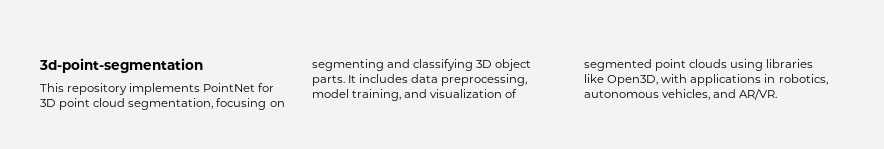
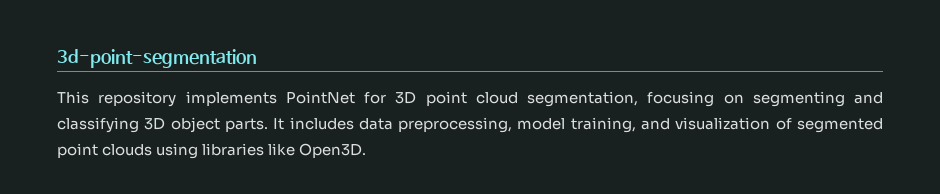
[607,74,828,86] [584,89,778,100] Open3D, with applications in robotics, autonomous vehicles, and AR/VR. -> [299,143,367,158] Open3D.

